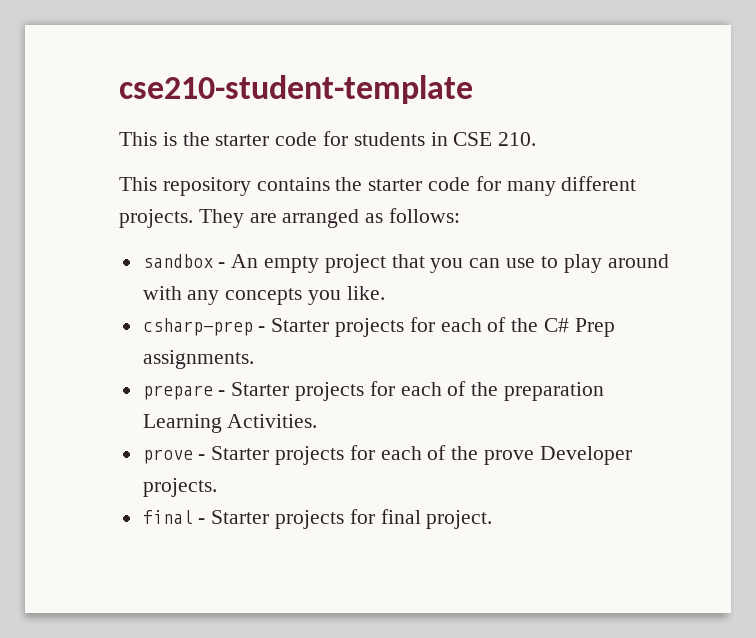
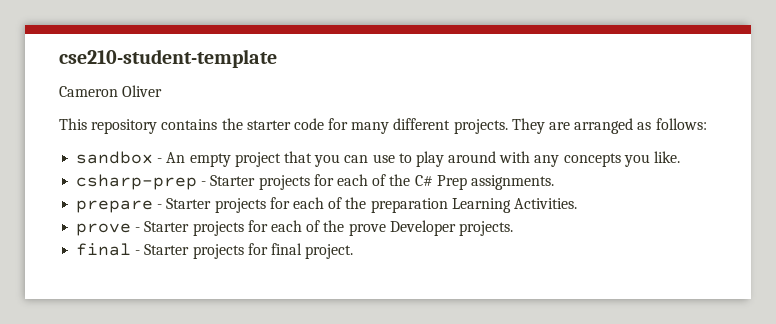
[119,131,537,146] This is the starter code for students in CSE 210. -> [59,85,163,97] Cameron Oliver

